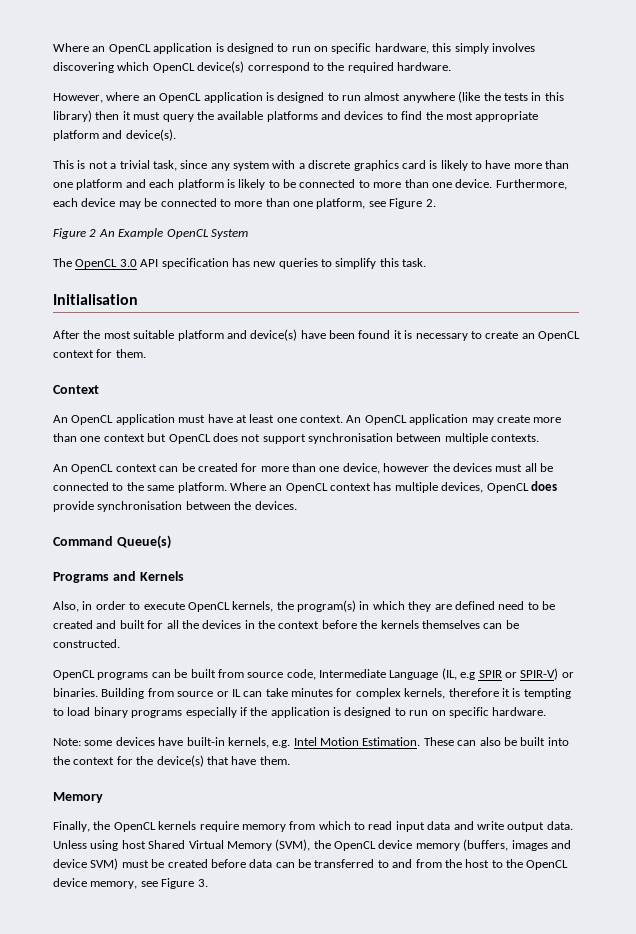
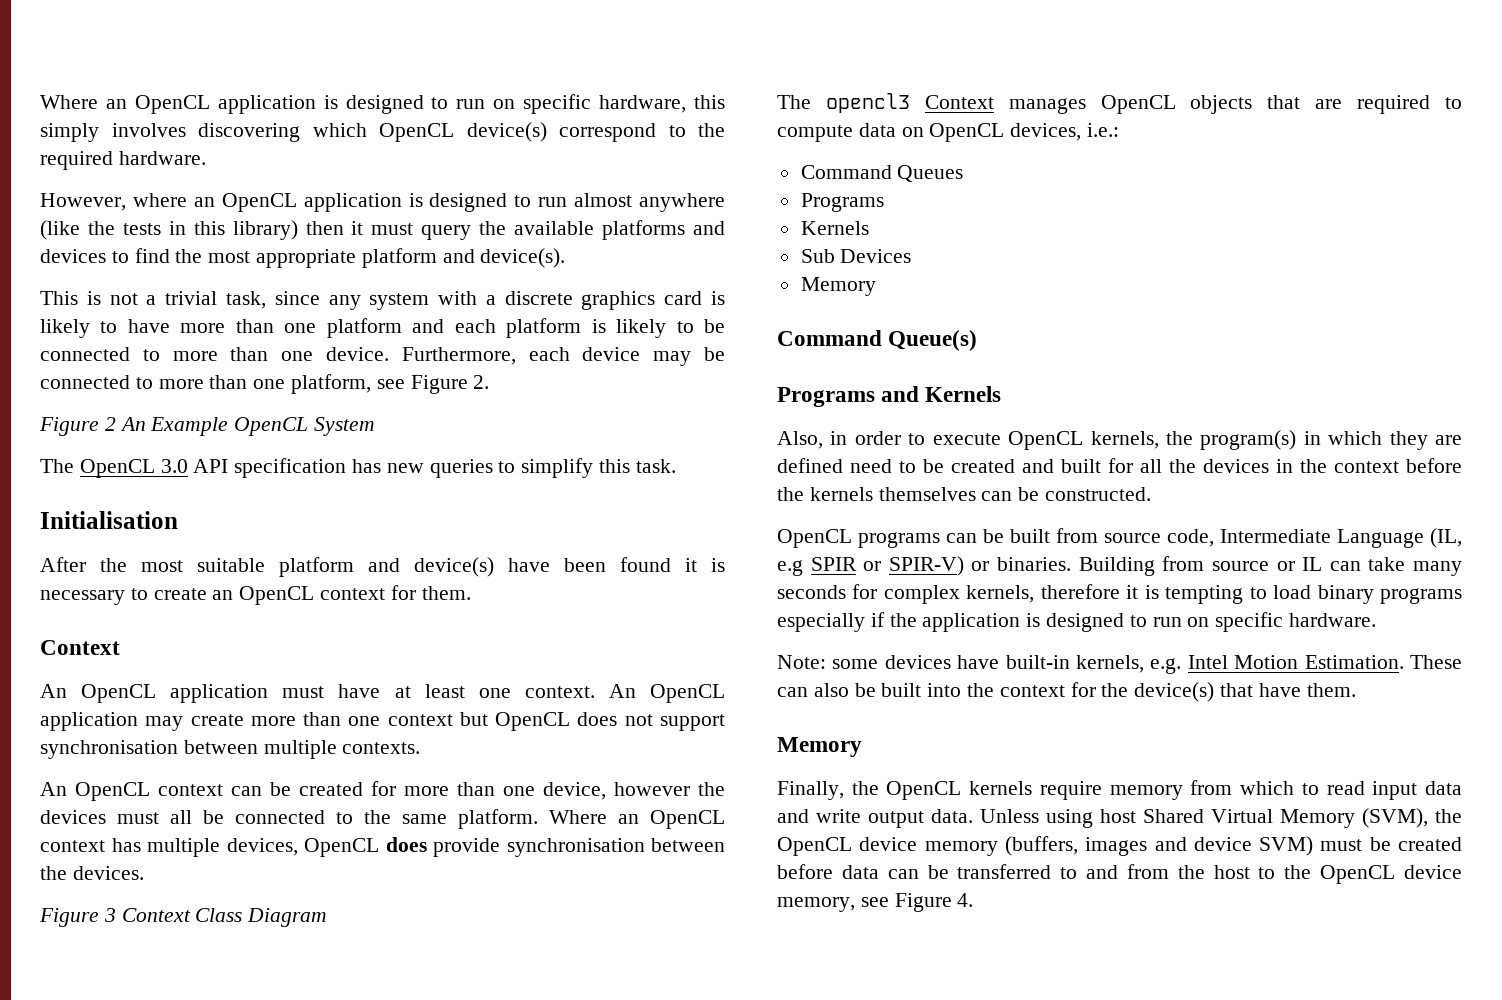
(297, 505) none -> [39,908,328,927] [777,93,1462,114] [777,123,1120,142] [800,165,964,182] [800,193,884,212] [800,221,869,235] [800,249,912,263] [800,277,876,296] // Figure 3 Context Class Diagram // The opencl3 Context manages OpenCL objects that are required to compute data on OpenCL devices, i.e.: // Command Queues // Programs // Kernels // Sub Devices // Memory
[291,688,333,697] minutes -> [1413,561,1463,576] [777,585,846,599] many seconds
[197,879,208,887] 3. -> [957,893,974,907] 4.

